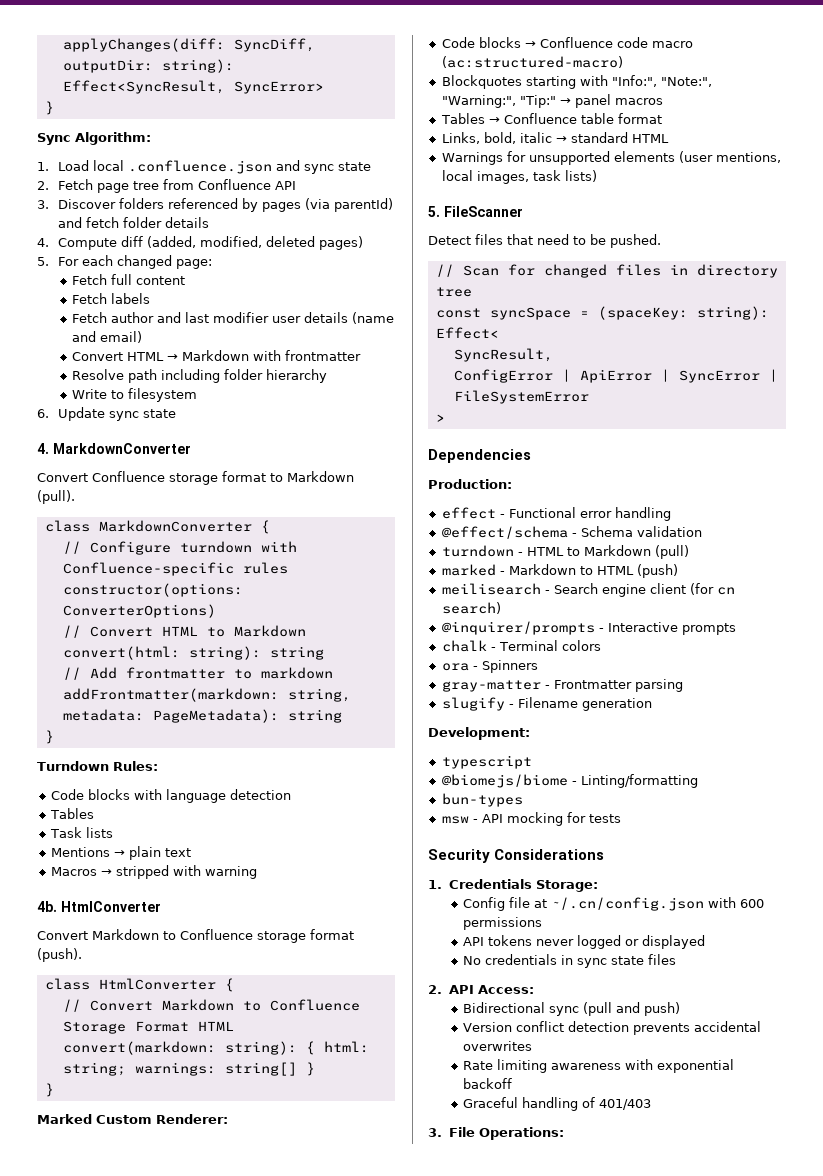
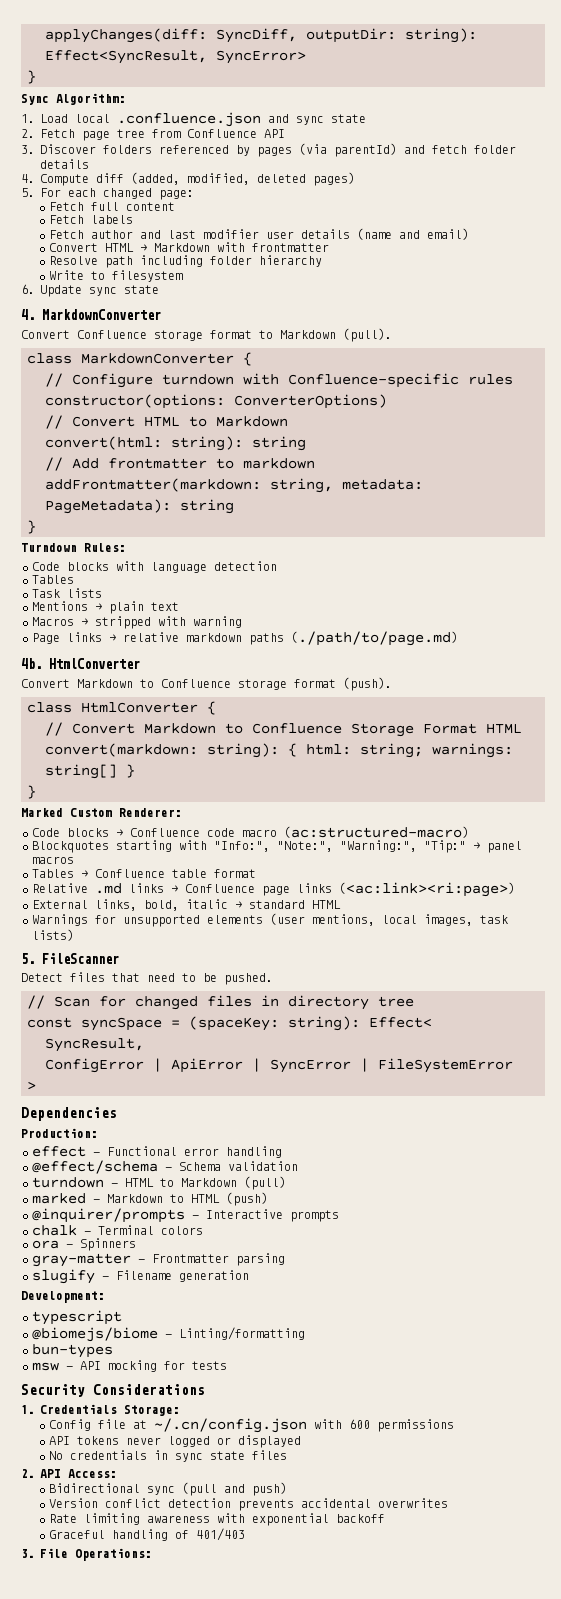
(257, 872) none -> [32,631,458,646] // Page links → relative markdown paths (./path/to/page.md)
[441,132,480,144] Links, -> [32,882,515,897] [32,899,137,911] Relative .md links → Confluence page links (<ac:link><ri:page>) // External links,
[441,583,735,597] [441,602,501,614] // meilisearch - Search engine client (for cn search) -> (268, 1199) none

